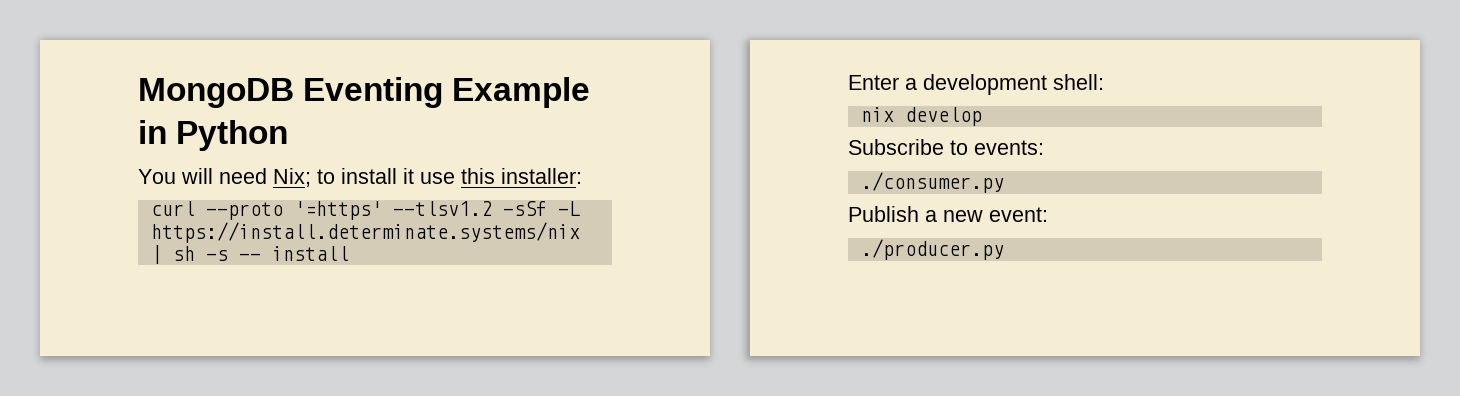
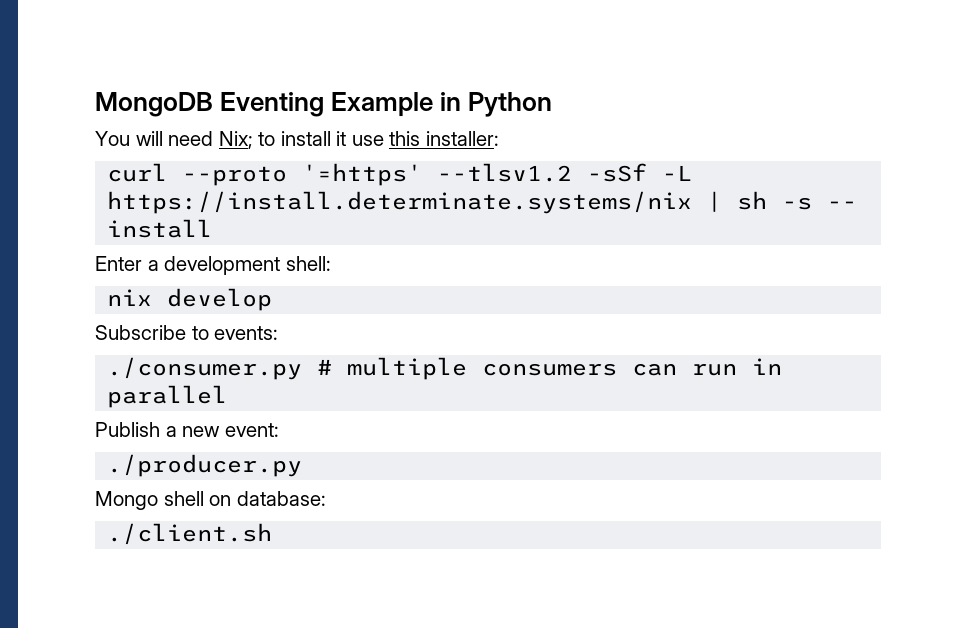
(1004, 182) none -> [317,357,783,380] [107,385,228,408] # multiple consumers can run in parallel
(1004, 249) none -> [95,491,326,510] [107,523,273,545] // Mongo shell on database: // ./client.sh

